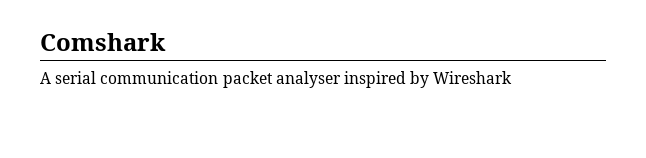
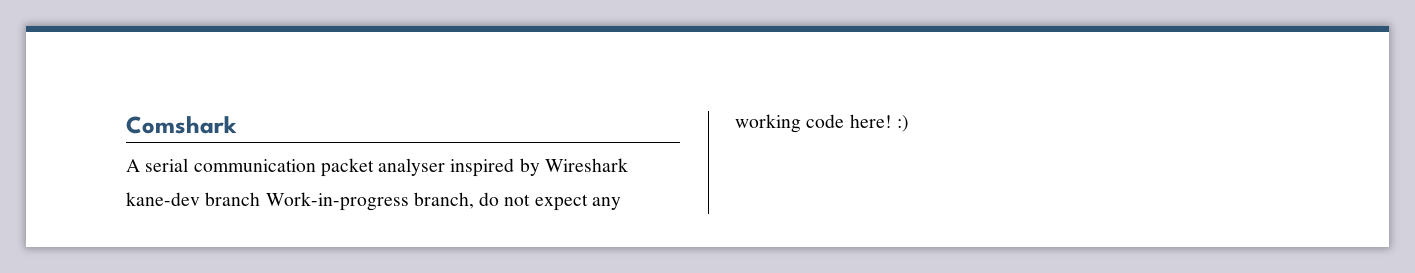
(513, 77) none -> [126,192,621,211] [735,114,909,133] // kane-dev branch Work-in-progress branch, do not expect any working code here! :)

